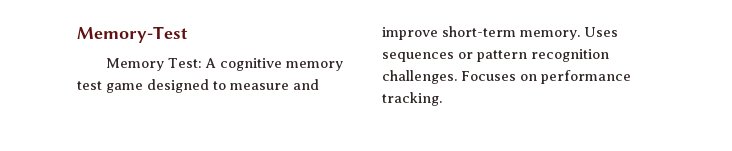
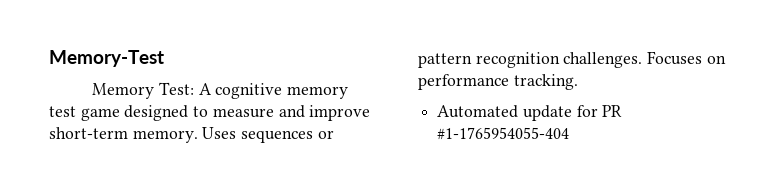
(442, 99) none -> [437,105,623,121] [437,127,570,140] // Automated update for PR #1-1765954055-404

